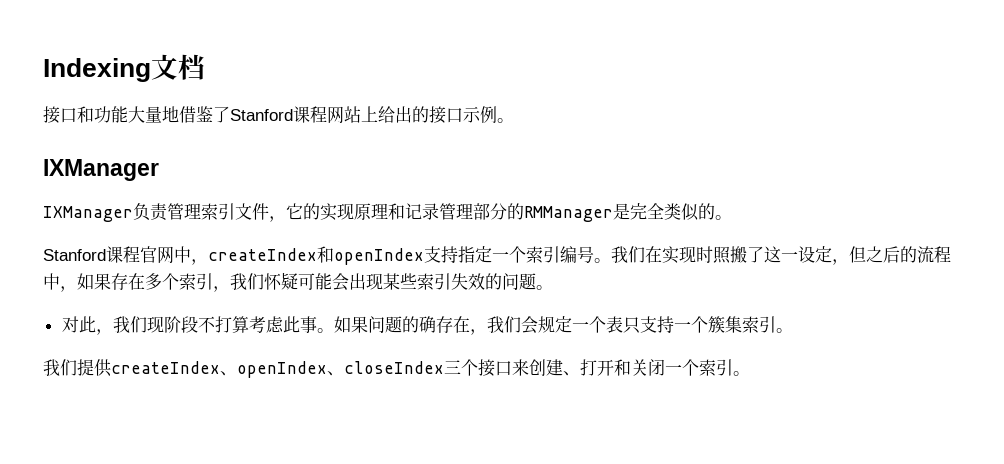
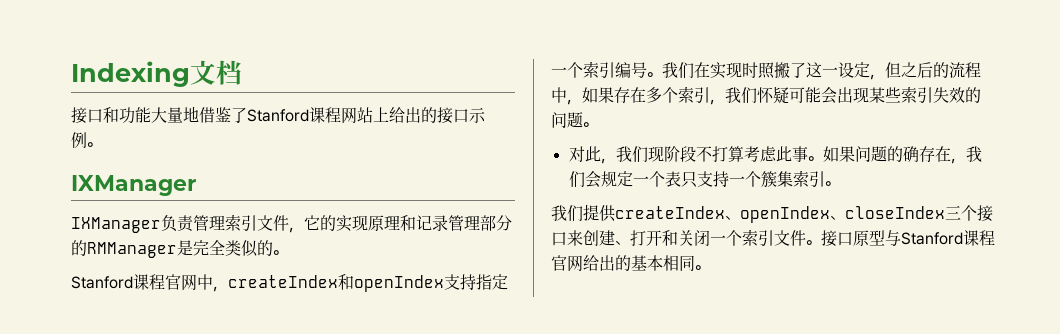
(733, 367) none -> [774,230,995,247] [551,255,695,272] 文件。接口原型与Stanford课程官网给出的基本相同

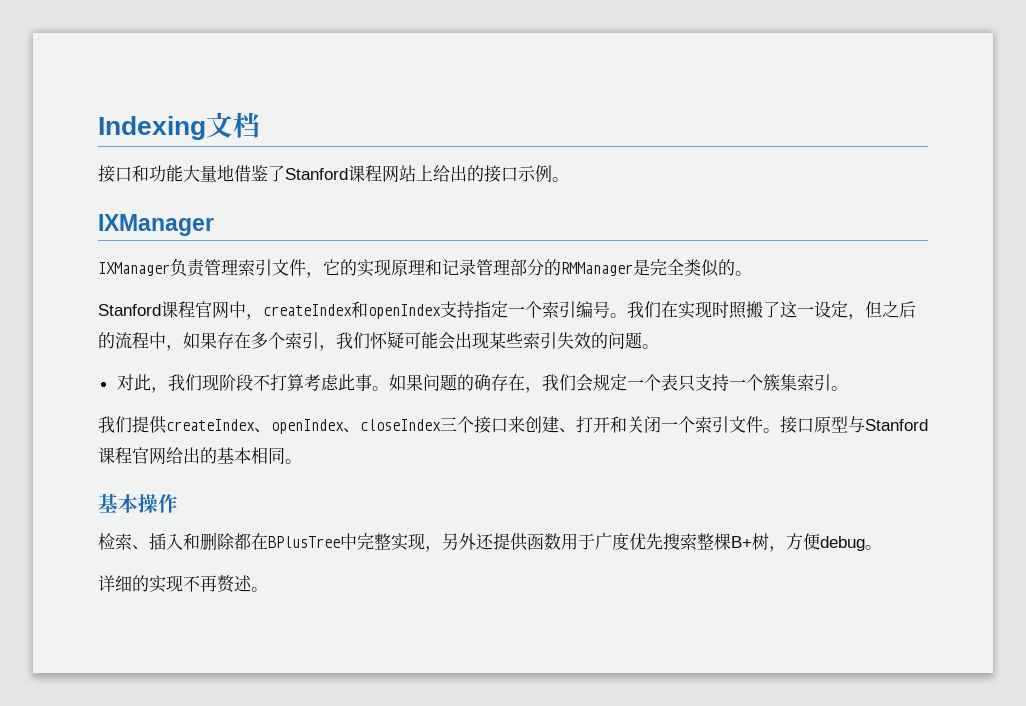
(710, 267) none -> [98,493,178,513] [98,532,882,552] [98,574,268,593] // 基本操作 // 检索、插入和删除都在BPlusTree中完整实现，另外还提供函数用于广度优先搜索整棵B+树，方便debug。 // 详细的实现不再赘述。

